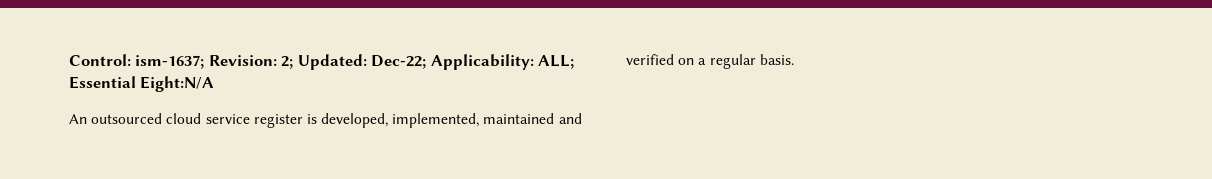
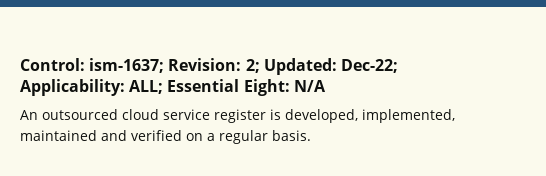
[140,76,215,92] Eight:N/A -> [243,79,326,96] Eight: N/A

